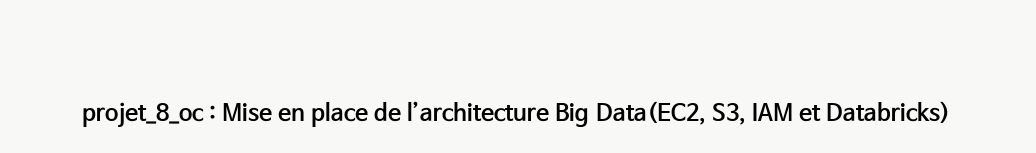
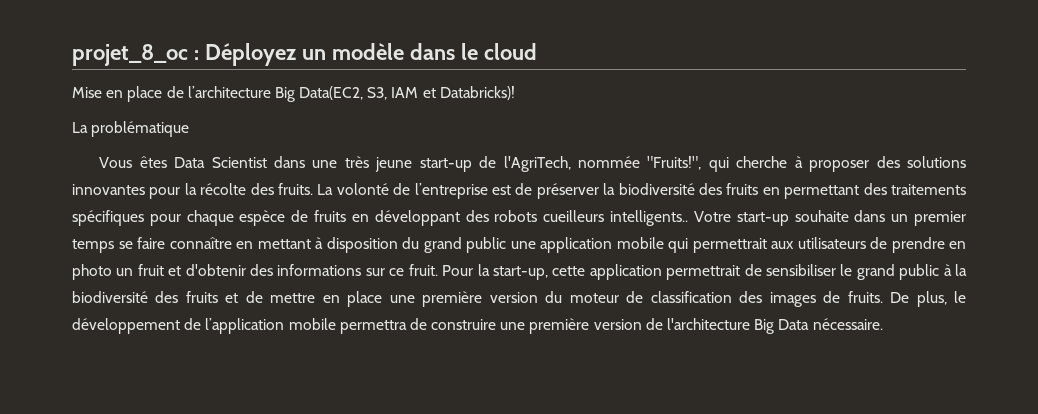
(217, 112) none -> [204,43,537,66] Déployez un modèle dans le cloud //
[825,101,950,124] Databricks) -> [439,86,515,100] [72,121,190,137] [99,156,966,172] [72,183,966,199] [72,210,966,226] [72,237,966,253] [72,264,967,280] [72,291,967,307] [72,318,883,334] Databricks)! // La problématique // Vous êtes Data Scientist dans une très jeune start-up de l'AgriTech, nommée "Fruits!", qui cherche à proposer des solutions innovantes pour la récolte des fruits. La volonté de l’entreprise est de préserver la biodiversité des fruits en permettant des traitements spécifiques pour chaque espèce de fruits en développant des robots cueilleurs intelligents.. Votre start-up souhaite dans un premier temps se faire connaître en mettant à disposition du grand public une application mobile qui permettrait aux utilisateurs de prendre en photo un fruit et d'obtenir des informations sur ce fruit. Pour la start-up, cette application permettrait de sensibiliser le grand public à la biodiversité des fruits et de mettre en place une première version du moteur de classification des images de fruits. De plus, le développement de l’application mobile permettra de construire une première version de l'architecture Big Data nécessaire.

